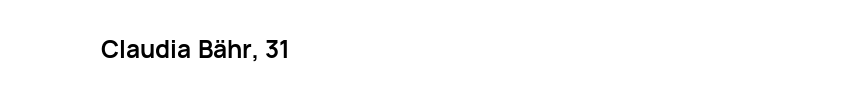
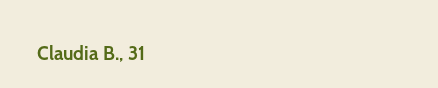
[197,40,259,62] Bähr, -> [103,46,124,62] B.,

